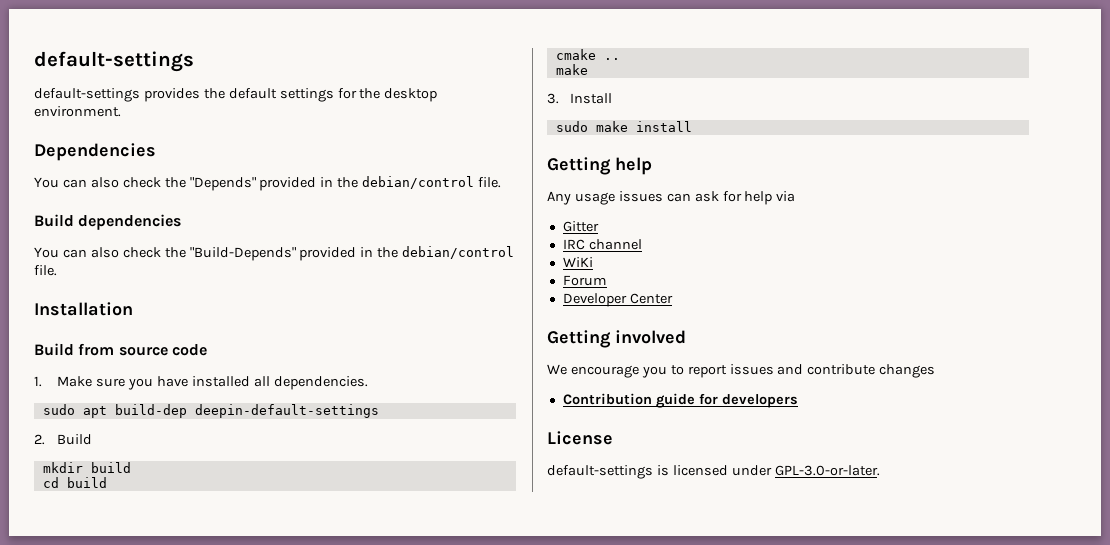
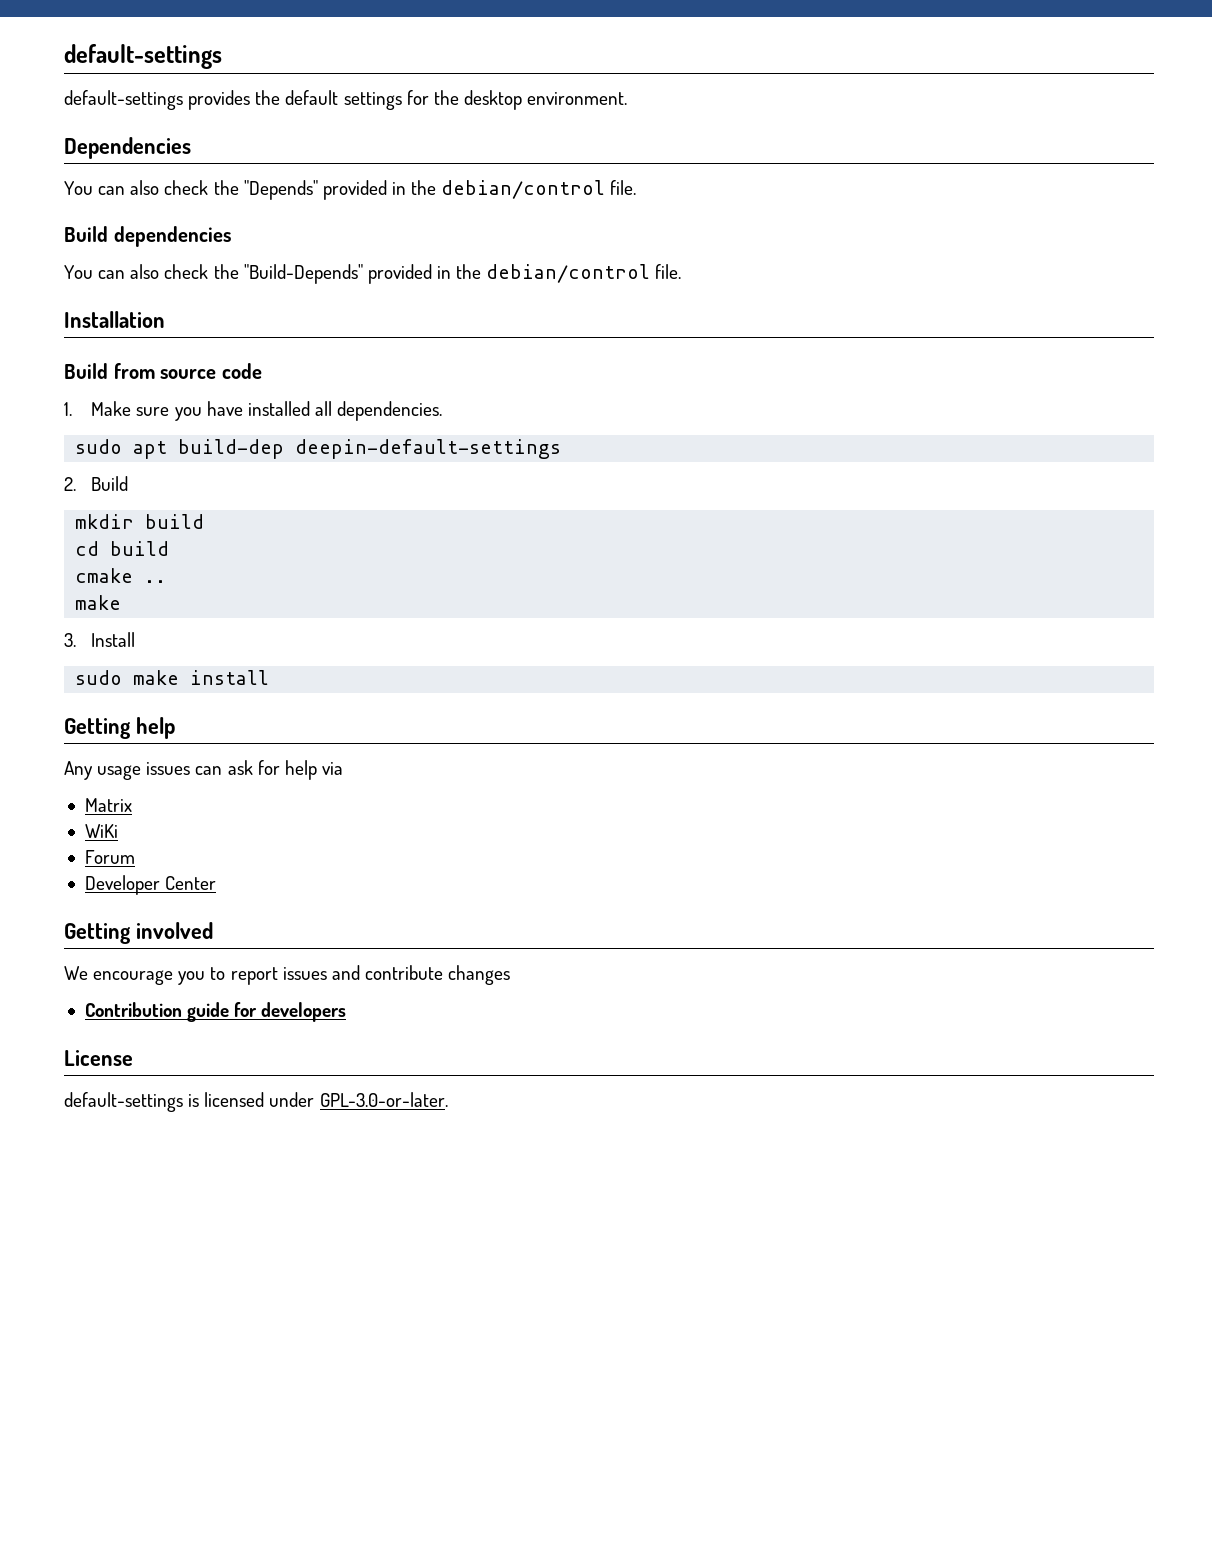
[562,221,599,232] [562,239,642,250] Gitter // IRC channel -> [84,798,132,812] Matrix

